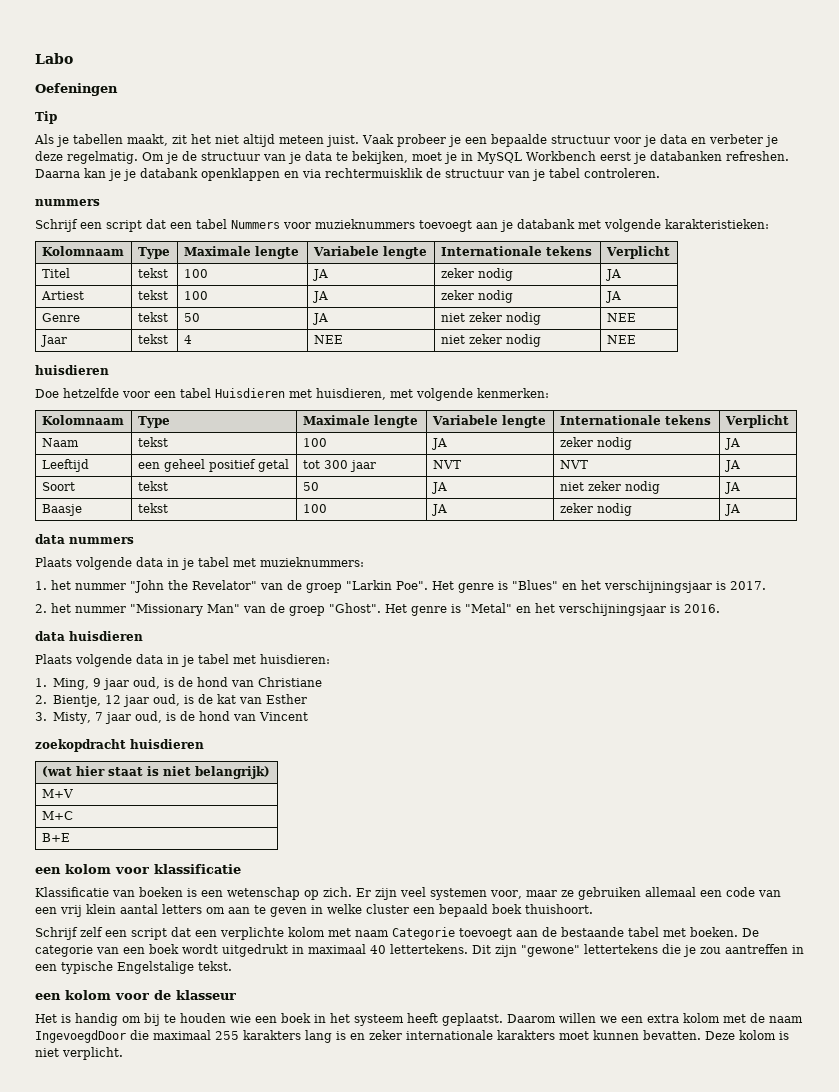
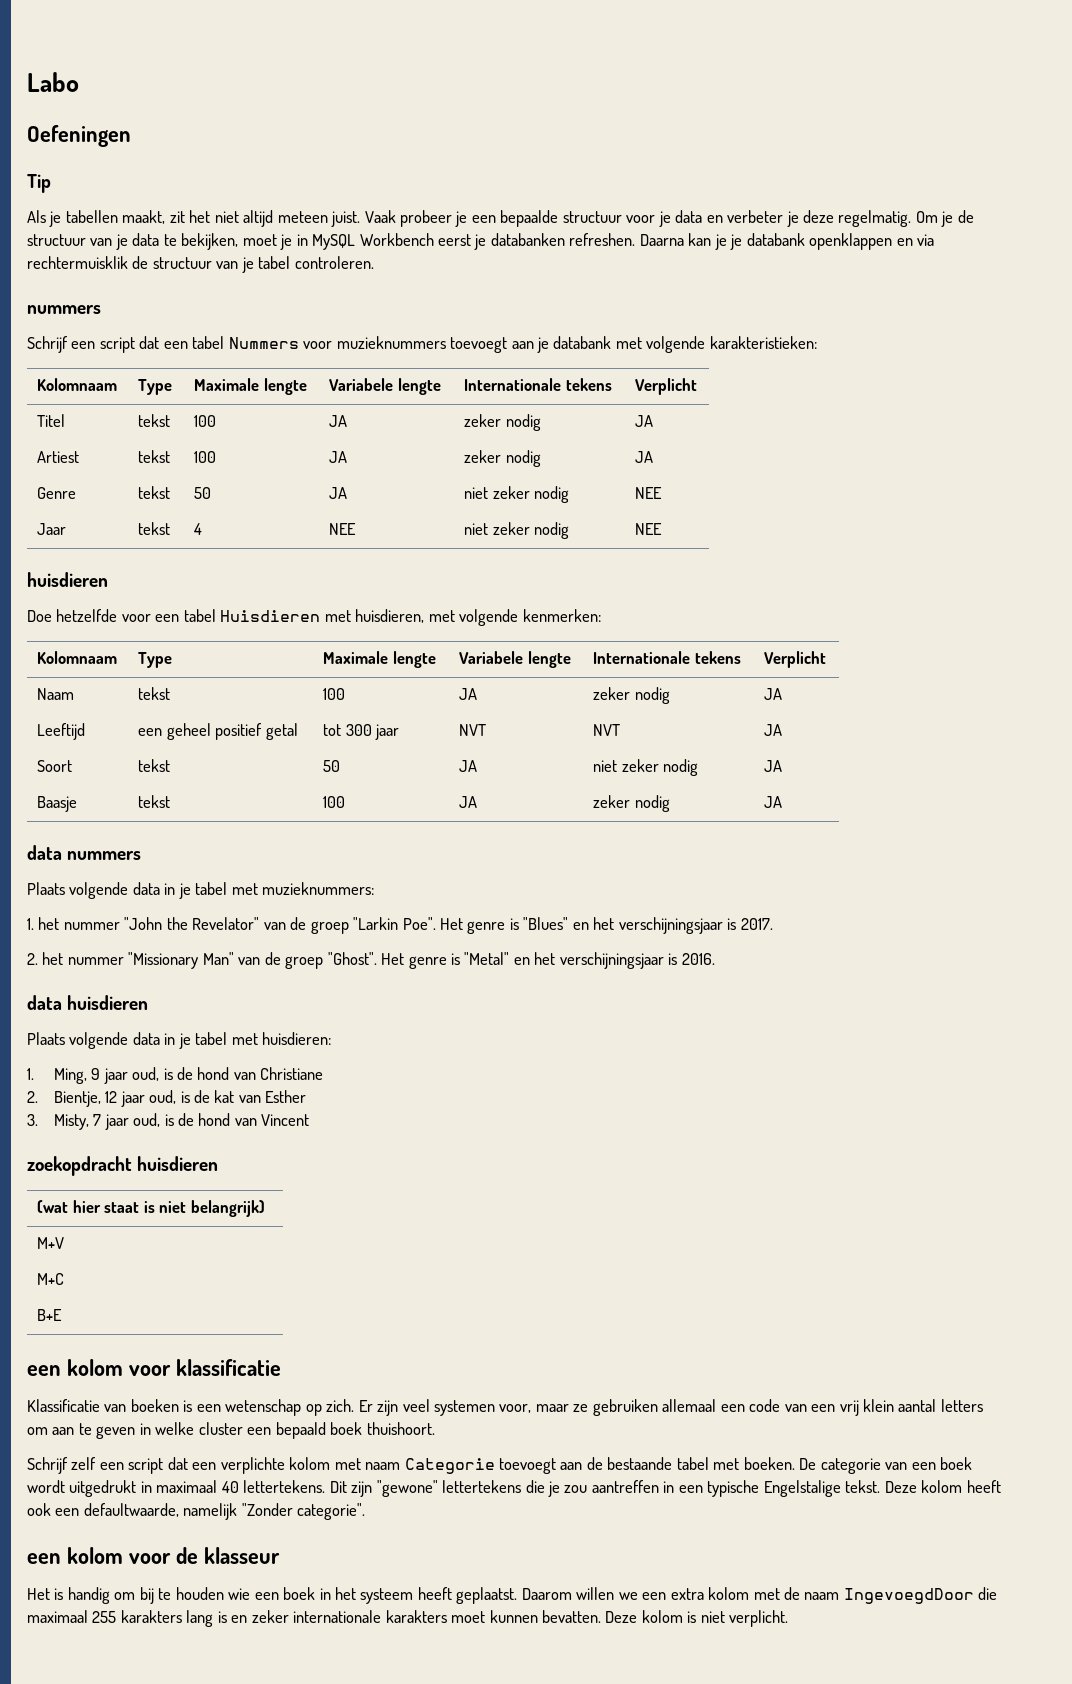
(232, 966) none -> [884,1480,1001,1493] [27,1503,366,1520] Deze kolom heeft ook een defaultwaarde, namelijk "Zonder categorie".

